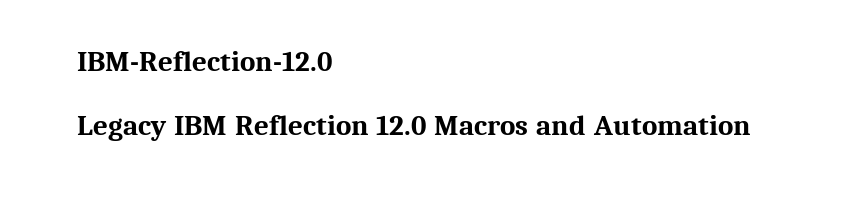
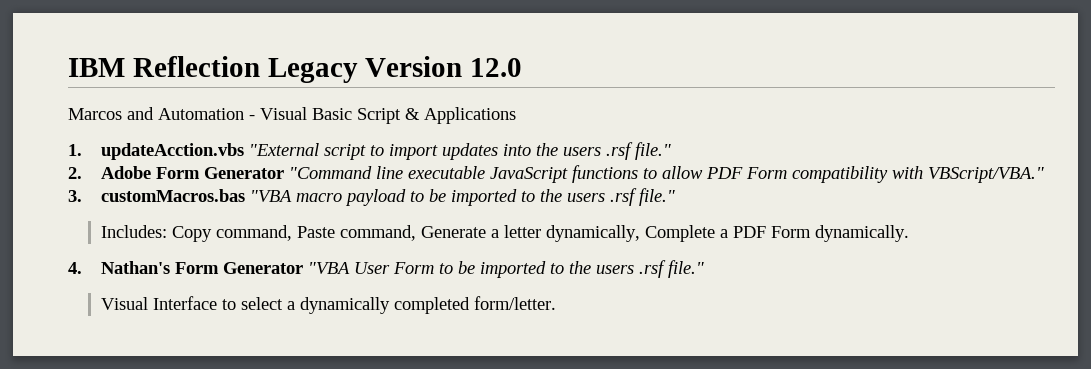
[77,51,332,71] [77,115,369,141] IBM-Reflection-12.0 // Legacy IBM Reflection -> [68,56,463,83] IBM Reflection Legacy Version
[434,116,529,135] Macros -> [68,108,122,120] // Marcos
(751, 125) none -> [249,107,516,124] [68,142,672,160] [68,165,1045,183] [68,188,676,206] [101,225,910,242] [68,260,705,278] [101,296,557,314] - Visual Basic Script & Applications // 1. updateAcction.vbs "External script to import updates into the users .rsf file." // 2. Adobe Form Generator "Command line executable JavaScript functions to allow PDF Form compatibility with VBScript/VBA." // 3. customMacros.bas "VBA macro payload to be imported to the users .rsf file." // Includes: Copy command, Paste command, Generate a letter dynamically, Complete a PDF Form dynamically. // 4. Nathan's Form Generator "VBA User Form to be imported to the users .rsf file." // Visual Interface to select a dynamically completed form/letter.

